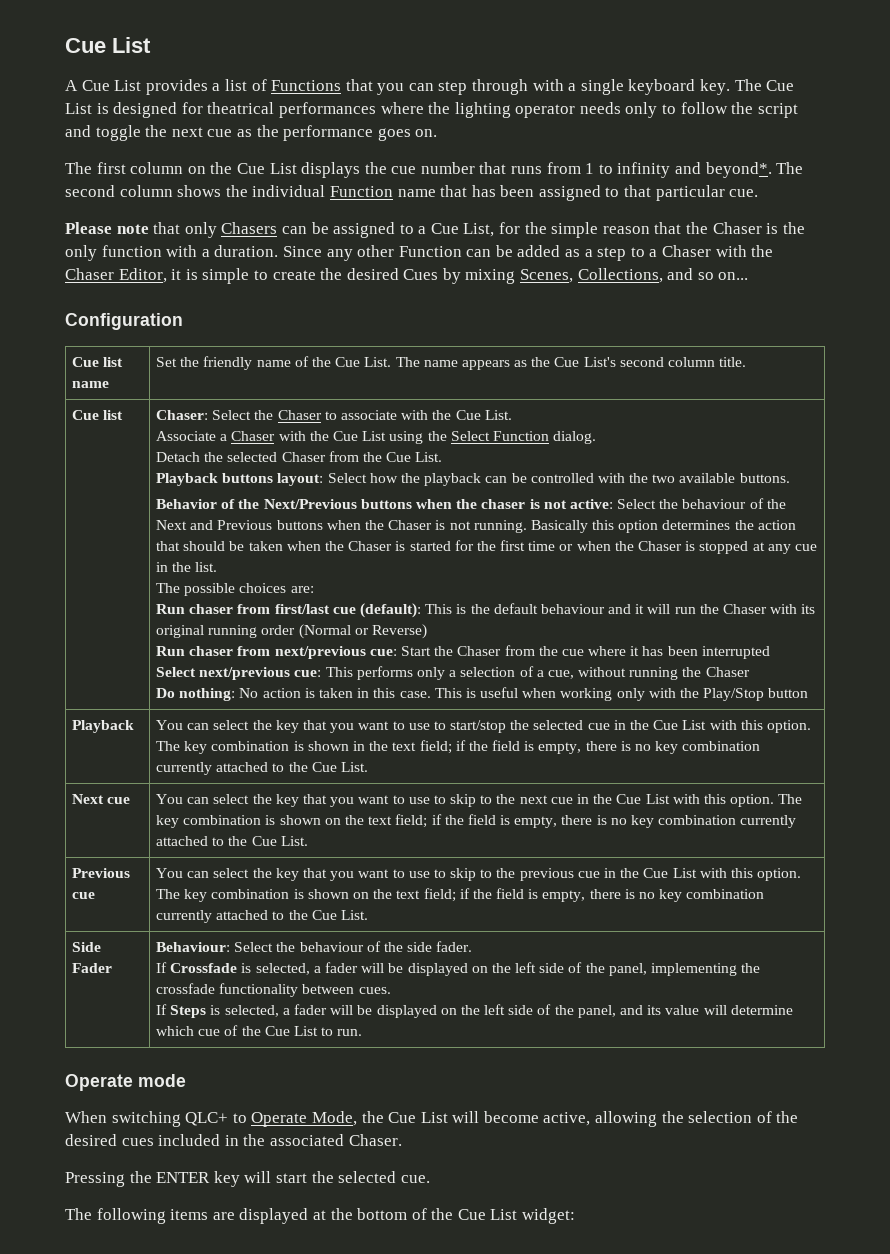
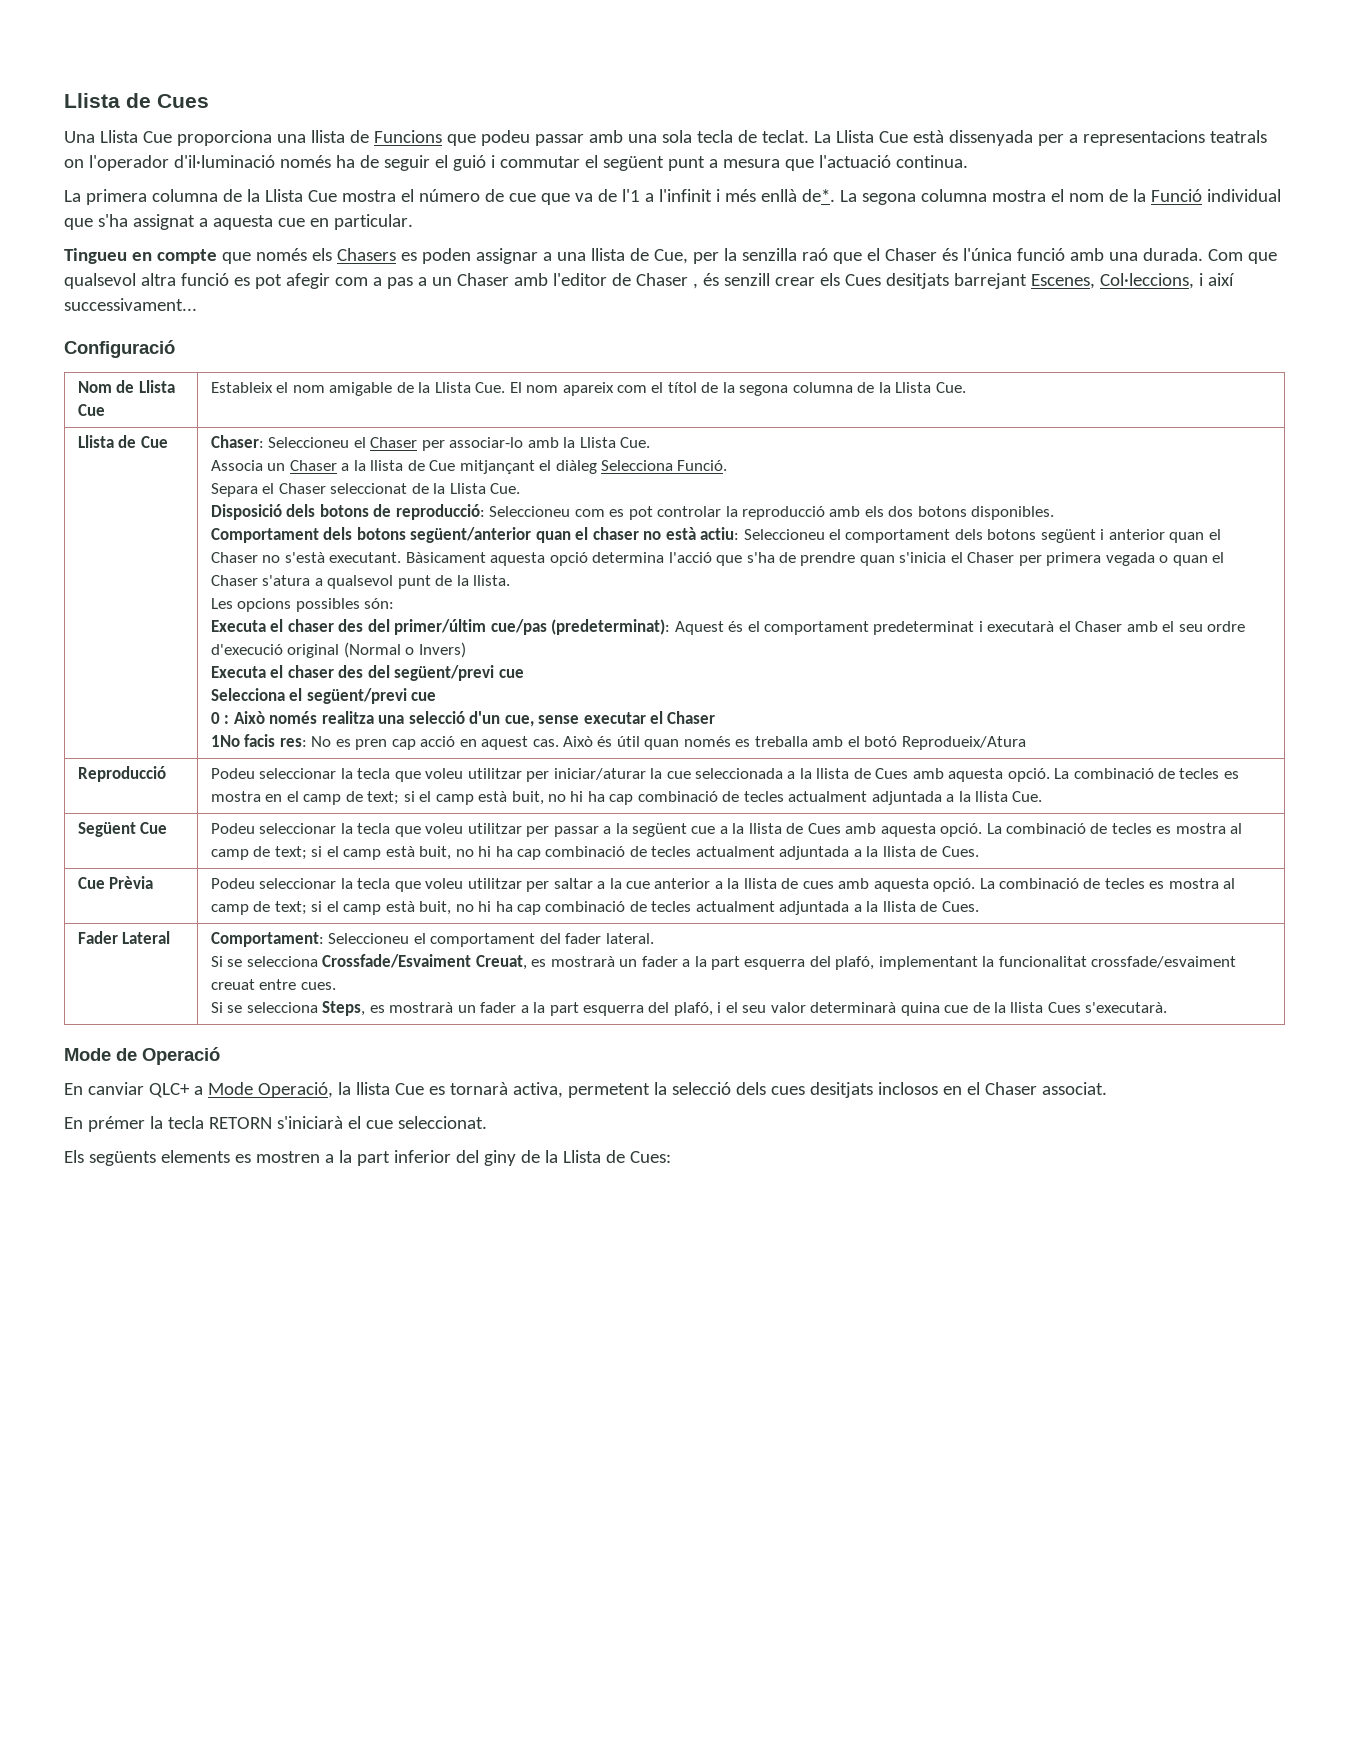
[65,37,151,53] [65,79,795,95] [65,102,798,118] [65,125,438,141] [65,162,804,178] [65,185,759,201] [65,222,805,238] [65,245,774,261] [65,268,749,284] [65,313,183,330] [72,357,124,367] [72,381,110,388] [156,356,747,370] [72,410,124,420] [156,410,512,420] [156,431,597,444] [156,451,443,462] [156,473,790,486] [156,498,786,509] [156,520,796,533] [156,540,817,554] [156,562,218,572] [156,583,314,596] [156,603,816,618] [156,624,427,639] [156,645,770,659] [156,666,750,680] [156,687,809,701] [72,720,135,733] [156,720,811,733] [156,740,761,754] [156,762,368,775] [72,794,131,804] [156,794,803,807] [156,814,797,828] [156,836,308,846] [72,868,131,878] [72,892,96,899] [156,868,802,881] [156,888,765,902] [156,910,368,923] [72,942,102,952] [72,963,113,973] [156,941,473,952] [156,962,761,976] [156,983,391,997] [156,1004,793,1018] [156,1025,363,1036] [65,1074,186,1091] [65,1111,799,1127] [65,1134,402,1146] [65,1171,430,1187] [65,1208,576,1224] Cue List // A Cue List provides a list of Functions that you can step through with a single keyboard key. The Cue List is designed for theatrical performances where the lighting operator needs only to follow the script and toggle the next cue as the performance goes on. // The first column on the Cue List displays the cue number that runs from 1 to infinity and beyond*. The second column shows the individual Function name that has been assigned to that particular cue. // Please note that only Chasers can be assigned to a Cue List, for the simple reason that the Chaser is the only function with a duration. Since any other Function can be added as a step to a Chaser with the Chaser Editor, it is simple to create the desired Cues by mixing Scenes, Collections, and so on... // Configuration // Cue list name | Set the friendly name of the Cue List. The name appears as the Cue List's second column title. // Cue list | Chaser: Select the Chaser to associate with the Cue List. // Associate a Chaser with the Cue List using the Select Function dialog. // Detach the selected Chaser from the Cue List. // Playback buttons layout: Select how the playback can be controlled with the two available buttons. // Behavior of the Next/Previous buttons when the chaser is not active: Select the behaviour of the Next and Previous buttons when the Chaser is not running. Basically this option determines the action that should be taken when the Chaser is started for the first time or when the Chaser is stopped at any cue in the list. // The possible choices are: // Run chaser from first/last cue (default): This is the default behaviour and it will run the Chaser with its original running order (Normal or Reverse) // Run chaser from next/previous cue: Start the Chaser from the cue where it has been interrupted // Select next/previous cue: This performs only a selection of a cue, without running the Chaser // Do nothing: No action is taken in this case. This is useful when working only with the Play/Stop button // Playback | You can select the key that you want to use to start/stop the selected cue in the Cue List with this option. The key combination is shown in the text field; if the field is empty, there is no key combination currently attached to the Cue List. // Next cue | You can select the key that you want to use to skip to the next cue in the Cue List with this option. The key combination is shown on the text field; if the field is empty, there is no key combination currently attached to the Cue List. // Previous cue | You can select the key that you want to use to skip to the previous cue in the Cue List with this option. The key combination is shown on the text field; if the field is empty, there is no key combination currently attached to the Cue List. // Side Fader | Behaviour: Select the behaviour of the side fader. // If Crossfade is selected, a fader will be displayed on the left side of the panel, implementing the crossfade functionality between cues. // If Steps is selected, a fader will be displayed on the left side of the panel, and its value will determine which cue of the Cue List to run. // Operate mode // When switching QLC+ to Operate Mode, the Cue List will become active, allowing the selection of the desired cues included in the associated Chaser. // Pressing the ENTER key will start the selected cue. // The following items are displayed at the bottom of the Cue List widget: -> [64,93,209,108] [64,130,1267,146] [64,155,968,171] [64,189,1281,205] [64,214,413,230] [64,248,1277,264] [64,273,1235,289] [64,298,197,311] [64,340,175,358] [78,380,175,393] [78,404,106,416] [211,382,966,396] [78,435,168,448] [211,435,651,451] [211,460,728,474] [211,483,521,497] [211,504,1055,520] [211,527,1221,543] [211,552,1225,566] [211,575,511,589] [211,598,395,612] [211,619,1246,635] [211,642,466,658] [211,665,524,681] [211,688,437,704] [211,711,716,727] [211,734,1026,750] [78,766,167,782] [211,768,1239,782] [211,791,1043,805] [78,822,168,837] [211,823,1243,837] [211,846,979,860] [78,876,154,889] [211,878,1236,892] [211,901,979,915] [78,931,171,944] [211,932,654,947] [211,954,1237,970] [211,979,336,990] [211,1001,1168,1016] [64,1047,220,1065] [64,1082,1107,1098] [64,1116,487,1132] [64,1150,671,1166] Llista de Cues // Una Llista Cue proporciona una llista de Funcions que podeu passar amb una sola tecla de teclat. La Llista Cue està dissenyada per a representacions teatrals on l'operador d'il·luminació només ha de seguir el guió i commutar el següent punt a mesura que l'actuació continua. // La primera columna de la Llista Cue mostra el número de cue que va de l'1 a l'infinit i més enllà de*. La segona columna mostra el nom de la Funció individual que s'ha assignat a aquesta cue en particular. // Tingueu en compte que només els Chasers es poden assignar a una llista de Cue, per la senzilla raó que el Chaser és l'única funció amb una durada. Com que qualsevol altra funció es pot afegir com a pas a un Chaser amb l'editor de Chaser , és senzill crear els Cues desitjats barrejant Escenes, Col·leccions, i així successivament... // Configuració // Nom de Llista Cue | Estableix el nom amigable de la Llista Cue. El nom apareix com el títol de la segona columna de la Llista Cue. // Llista de Cue | Chaser: Seleccioneu el Chaser per associar-lo amb la Llista Cue. // Associa un Chaser a la llista de Cue mitjançant el diàleg Selecciona Funció. // Separa el Chaser seleccionat de la Llista Cue. // Disposició dels botons de reproducció: Seleccioneu com es pot controlar la reproducció amb els dos botons disponibles. // Comportament dels botons següent/anterior quan el chaser no està actiu: Seleccioneu el comportament dels botons següent i anterior quan el Chaser no s'està executant. Bàsicament aquesta opció determina l'acció que s'ha de prendre quan s'inicia el Chaser per primera vegada o quan el Chaser s'atura a qualsevol punt de la llista. // Les opcions possibles són: // Executa el chaser des del primer/últim cue/pas (predeterminat): Aquest és el comportament predeterminat i executarà el Chaser amb el seu ordre d'execució original (Normal o Invers) // Executa el chaser des del següent/previ cue // Selecciona el següent/previ cue // 0 : Això només realitza una selecció d'un cue, sense executar el Chaser // 1No facis res: No es pren cap acció en aquest cas. Això és útil quan només es treballa amb el botó Reprodueix/Atura // Reproducció | Podeu seleccionar la tecla que voleu utilitzar per iniciar/aturar la cue seleccionada a la llista de Cues amb aquesta opció. La combinació de tecles es mostra en el camp de text; si el camp està buit, no hi ha cap combinació de tecles actualment adjuntada a la llista Cue. // Següent Cue | Podeu seleccionar la tecla que voleu utilitzar per passar a la següent cue a la llista de Cues amb aquesta opció. La combinació de tecles es mostra al camp de text; si el camp està buit, no hi ha cap combinació de tecles actualment adjuntada a la llista de Cues. // Cue Prèvia | Podeu seleccionar la tecla que voleu utilitzar per saltar a la cue anterior a la llista de cues amb aquesta opció. La combinació de tecles es mostra al camp de text; si el camp està buit, no hi ha cap combinació de tecles actualment adjuntada a la llista de Cues. // Fader Lateral | Comportament: Seleccioneu el comportament del fader lateral. // Si se selecciona Crossfade/Esvaiment Creuat, es mostrarà un fader a la part esquerra del plafó, implementant la funcionalitat crossfade/esvaiment creuat entre cues. // Si se selecciona Steps, es mostrarà un fader a la part esquerra del plafó, i el seu valor determinarà quina cue de la llista Cues s'executarà. // Mode de Operació // En canviar QLC+ a Mode Operació, la llista Cue es tornarà activa, permetent la selecció dels cues desitjats inclosos en el Chaser associat. // En prémer la tecla RETORN s'iniciarà el cue seleccionat. // Els següents elements es mostren a la part inferior del giny de la Llista de Cues:

